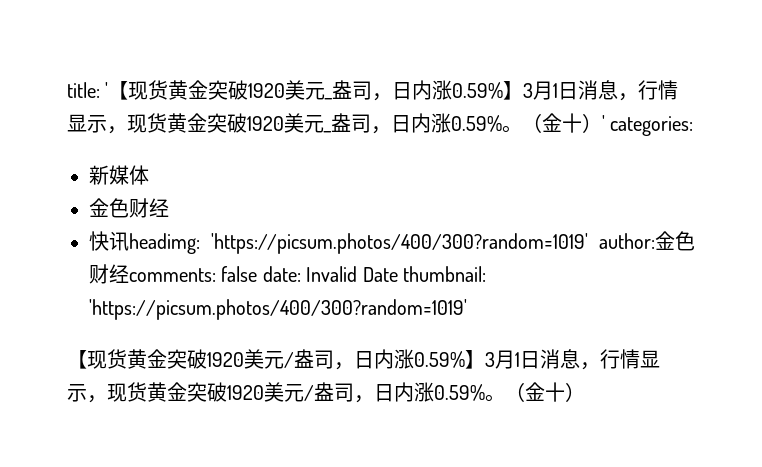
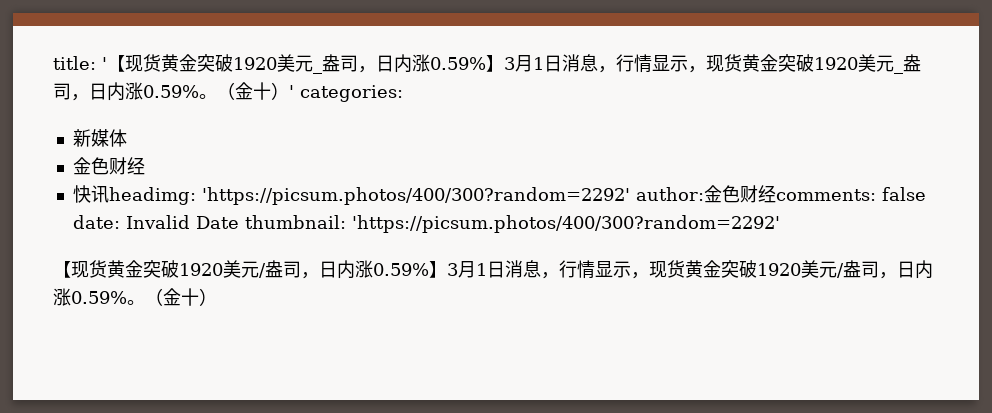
[210,233,589,254] 'https://picsum.photos/400/300?random=1019' -> [201,187,630,205] 'https://picsum.photos/400/300?random=2292'
[89,299,467,320] 'https://picsum.photos/400/300?random=1019' -> [351,215,780,233] 'https://picsum.photos/400/300?random=2292'

